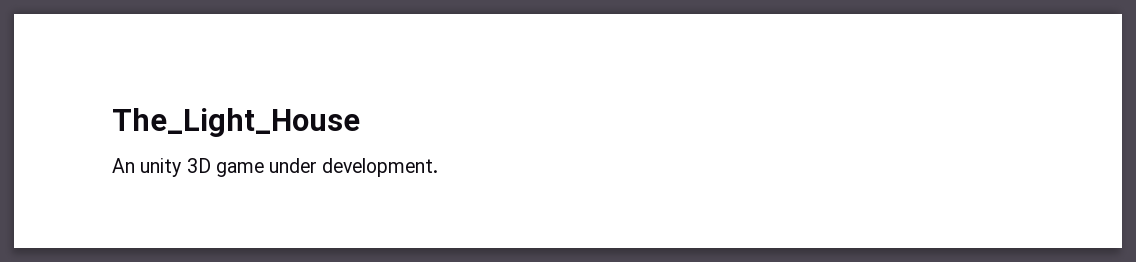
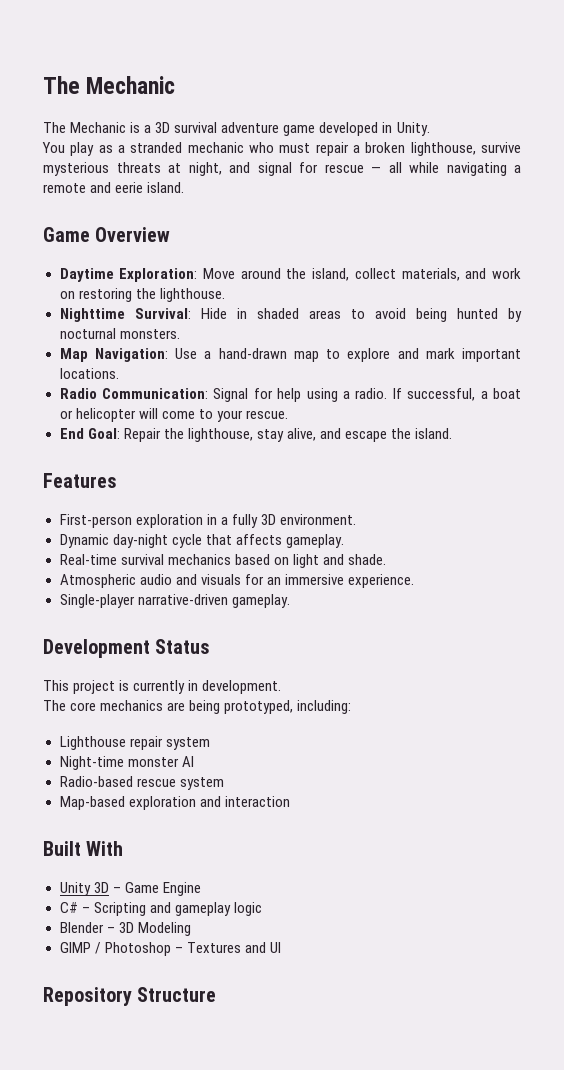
[112,108,360,137] [112,158,439,177] The_Light_House // An unity 3D game under development. -> [43,76,176,94] [43,122,430,136] [42,142,521,156] [43,162,521,176] [43,182,185,193] [43,227,171,242] [59,268,521,282] [59,288,225,302] [59,308,523,322] [59,328,180,339] [59,348,521,362] [59,368,119,379] [59,388,522,402] [59,408,288,422] [59,428,453,442] [43,473,117,488] [59,514,356,528] [59,534,344,548] [59,554,386,568] [59,574,414,588] [59,594,290,608] [43,639,211,658] [43,680,282,694] [43,700,352,714] [59,736,210,750] [59,756,194,770] [59,776,224,790] [59,796,290,810] [43,841,124,856] [59,882,201,896] [59,902,262,916] [59,922,191,936] [59,942,281,956] [43,987,217,1006] The Mechanic // The Mechanic is a 3D survival adventure game developed in Unity. // You play as a stranded mechanic who must repair a broken lighthouse, survive mysterious threats at night, and signal for rescue — all while navigating a remote and eerie island. // Game Overview // Daytime Exploration: Move around the island, collect materials, and work on restoring the lighthouse. // Nighttime Survival: Hide in shaded areas to avoid being hunted by nocturnal monsters. // Map Navigation: Use a hand-drawn map to explore and mark important locations. // Radio Communication: Signal for help using a radio. If successful, a boat or helicopter will come to your rescue. // End Goal: Repair the lighthouse, stay alive, and escape the island. // Features // First-person exploration in a fully 3D environment. // Dynamic day-night cycle that affects gameplay. // Real-time survival mechanics based on light and shade. // Atmospheric audio and visuals for an immersive experience. // Single-player narrative-driven gameplay. // Development Status // This project is currently in development. // The core mechanics are being prototyped, including: // Lighthouse repair system // Night-time monster AI // Radio-based rescue system // Map-based exploration and interaction // Built With // Unity 3D – Game Engine // C# – Scripting and gameplay logic // Blender – 3D Modeling // GIMP / Photoshop – Textures and UI // Repository Structure

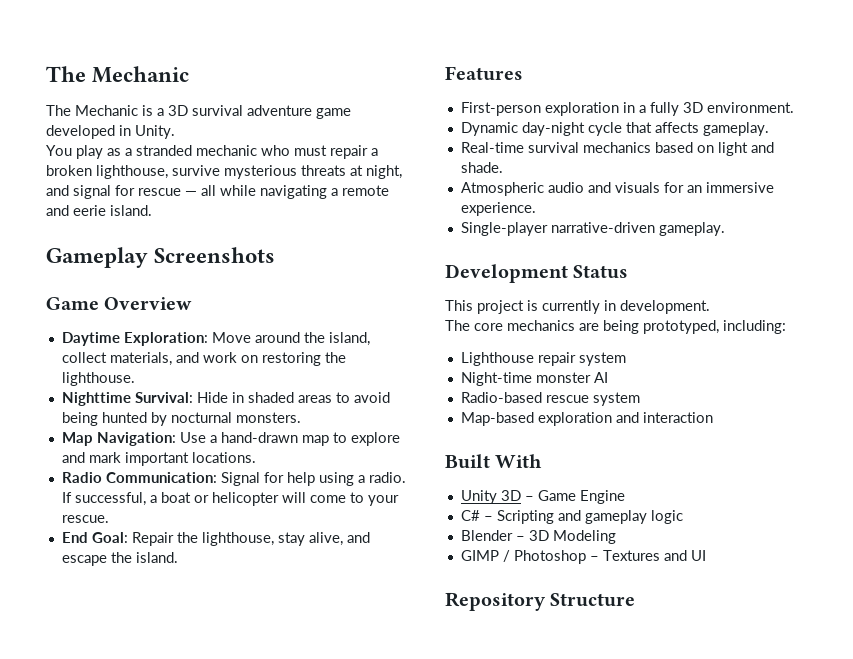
(185, 187) none -> [46,247,276,268] // Gameplay Screenshots

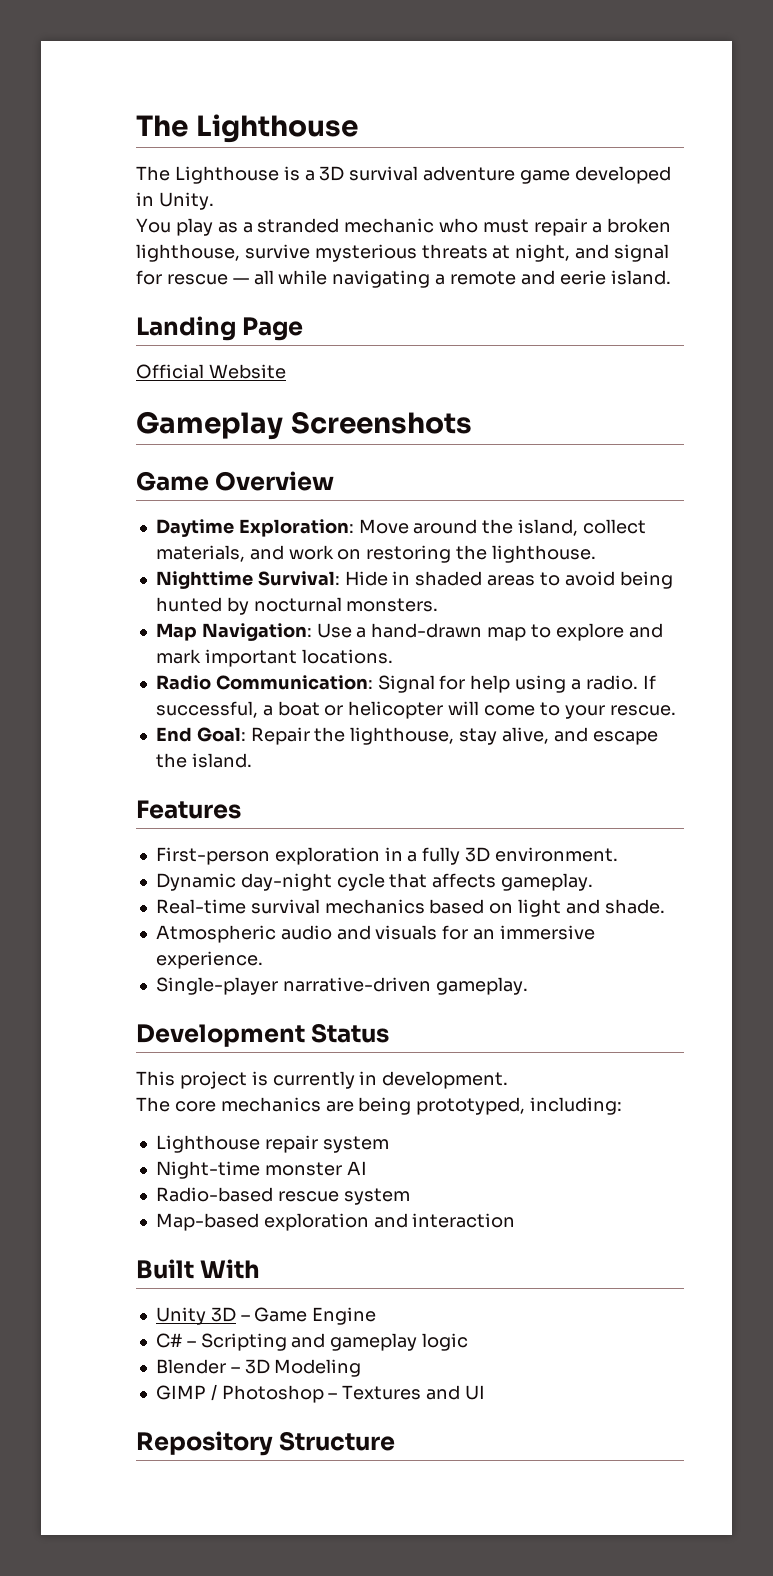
[46,66,190,83] [46,105,138,116] The Mechanic // The Mechanic -> [136,114,358,143] [136,166,279,184] The Lighthouse // The Lighthouse
(152, 210) none -> [136,316,304,341] [136,364,286,379] // Landing Page // Official Website

